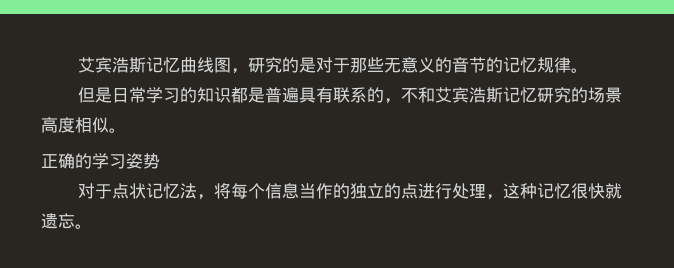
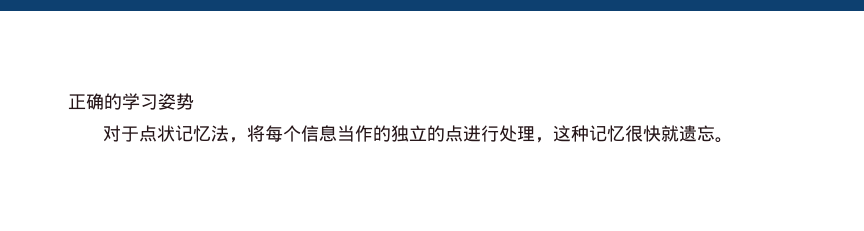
[77,57,588,74] [77,87,622,104] [41,117,126,133] 艾宾浩斯记忆曲线图，研究的是对于那些无意义的音节的记忆规律。 // 但是日常学习的知识都是普遍具有联系的，不和艾宾浩斯记忆研究的场景高度相似。 // -> (68, 102) none

